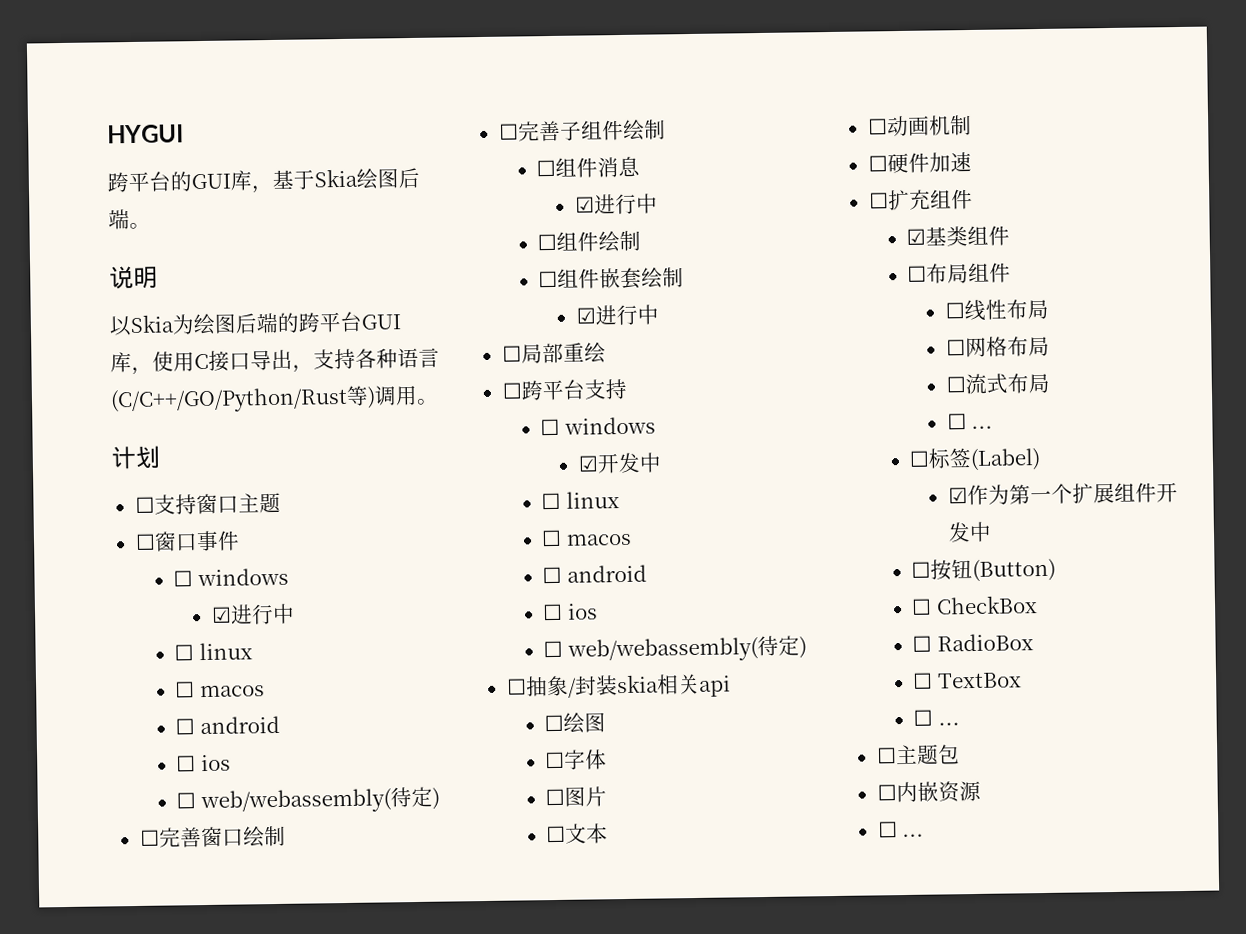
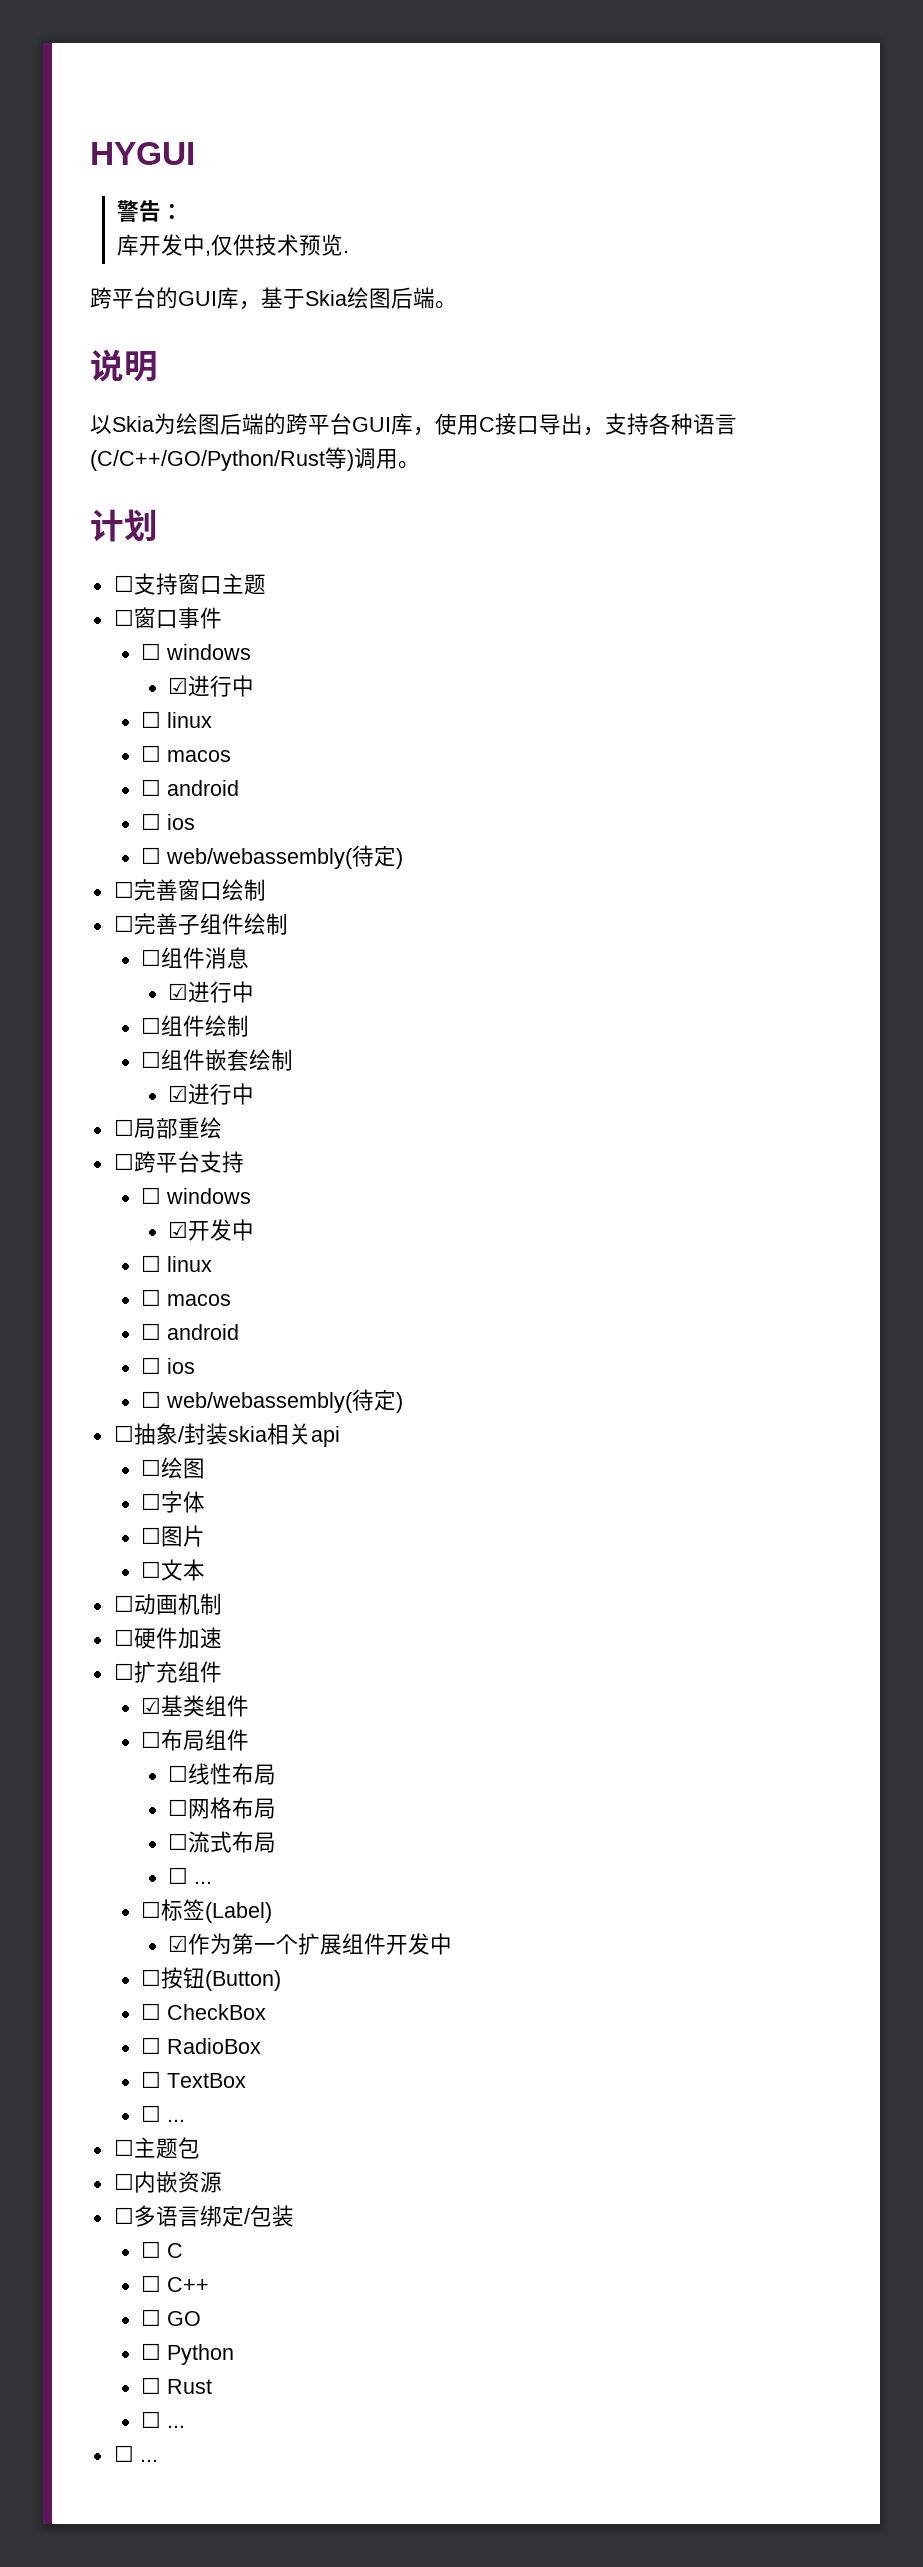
(184, 134) none -> [117,200,184,222] [117,234,350,256] // 警告： // 库开发中,仅供技术预览.
[877,821,925,838] // ☐ ... -> [113,2205,294,2227] [140,2241,183,2258] [140,2275,209,2292] [140,2309,201,2326] [140,2343,234,2365] [140,2377,212,2394] [140,2411,185,2428] [113,2445,158,2462] // ☐多语言绑定/包装 // ☐ C // ☐ C++ // ☐ GO // ☐ Python // ☐ Rust // ☐ ... // ☐ ...

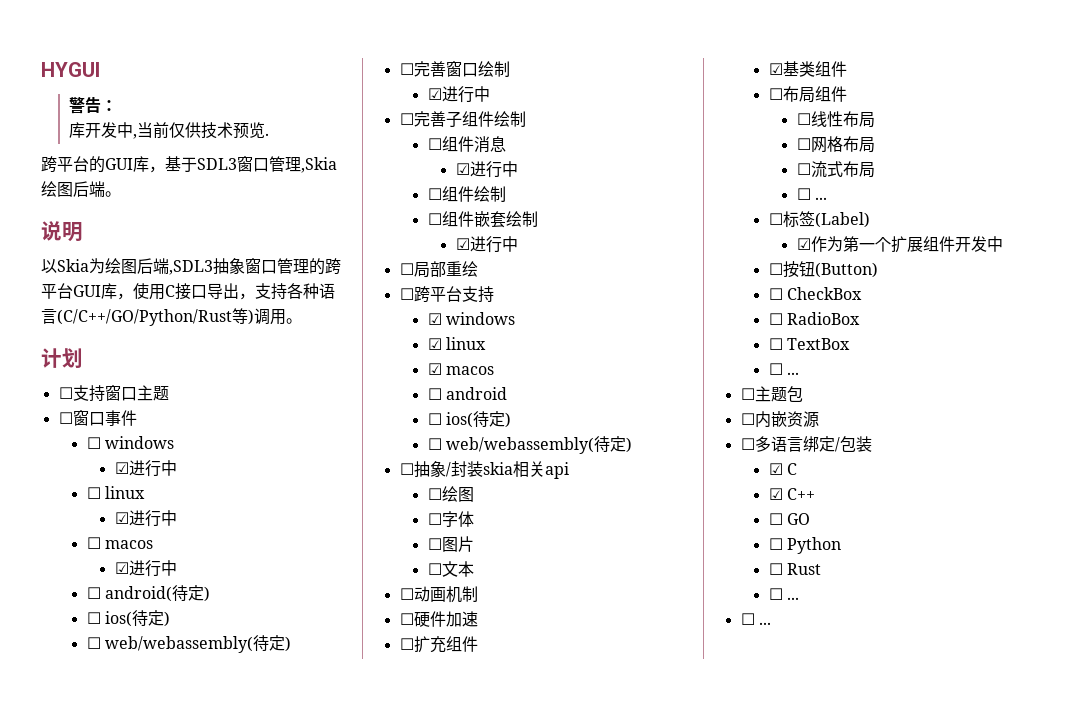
(212, 253) none -> [136,122,169,139] 当前
[305,290,347,306] Skia -> [197,156,337,173] SDL3窗口管理,Skia
(264, 424) none -> [169,258,309,275] ,SDL3抽象窗口管理
[140,745,231,762] [140,779,239,796] [140,813,195,830] // ☐ macos // ☐ android // ☐ ios -> [114,510,177,527] [86,537,153,549] [114,560,177,577] [86,585,210,602] [86,610,170,627] // ☑进行中 // ☐ macos // ☑进行中 // ☐ android(待定) // ☐ ios(待定)
(266, 890) none -> [427,86,490,103] // ☑进行中
[140,1187,251,1204] [168,1219,255,1241] [140,1255,212,1272] [140,1289,231,1306] [140,1323,239,1340] [140,1357,195,1374] ☐ windows // ☑开发中 // ☐ linux // ☐ macos // ☐ android // ☐ ios -> [427,312,515,325] [427,337,486,350] [427,363,494,375] [427,387,507,400] [427,411,511,428] ☑ windows // ☑ linux // ☑ macos // ☐ android // ☐ ios(待定)
[140,2241,161,2258] ☐ -> [768,463,783,475] ☑
[140,2275,161,2292] ☐ -> [768,488,783,500] ☑

